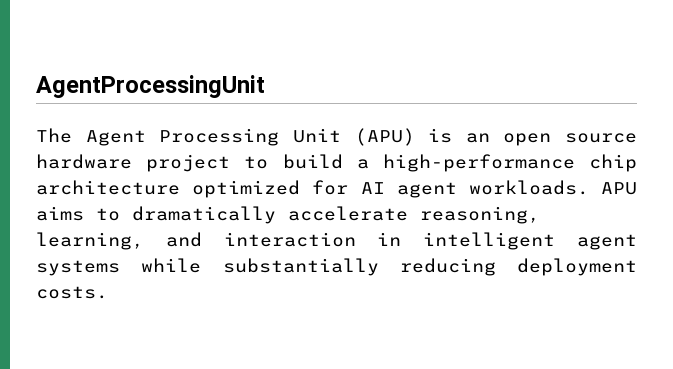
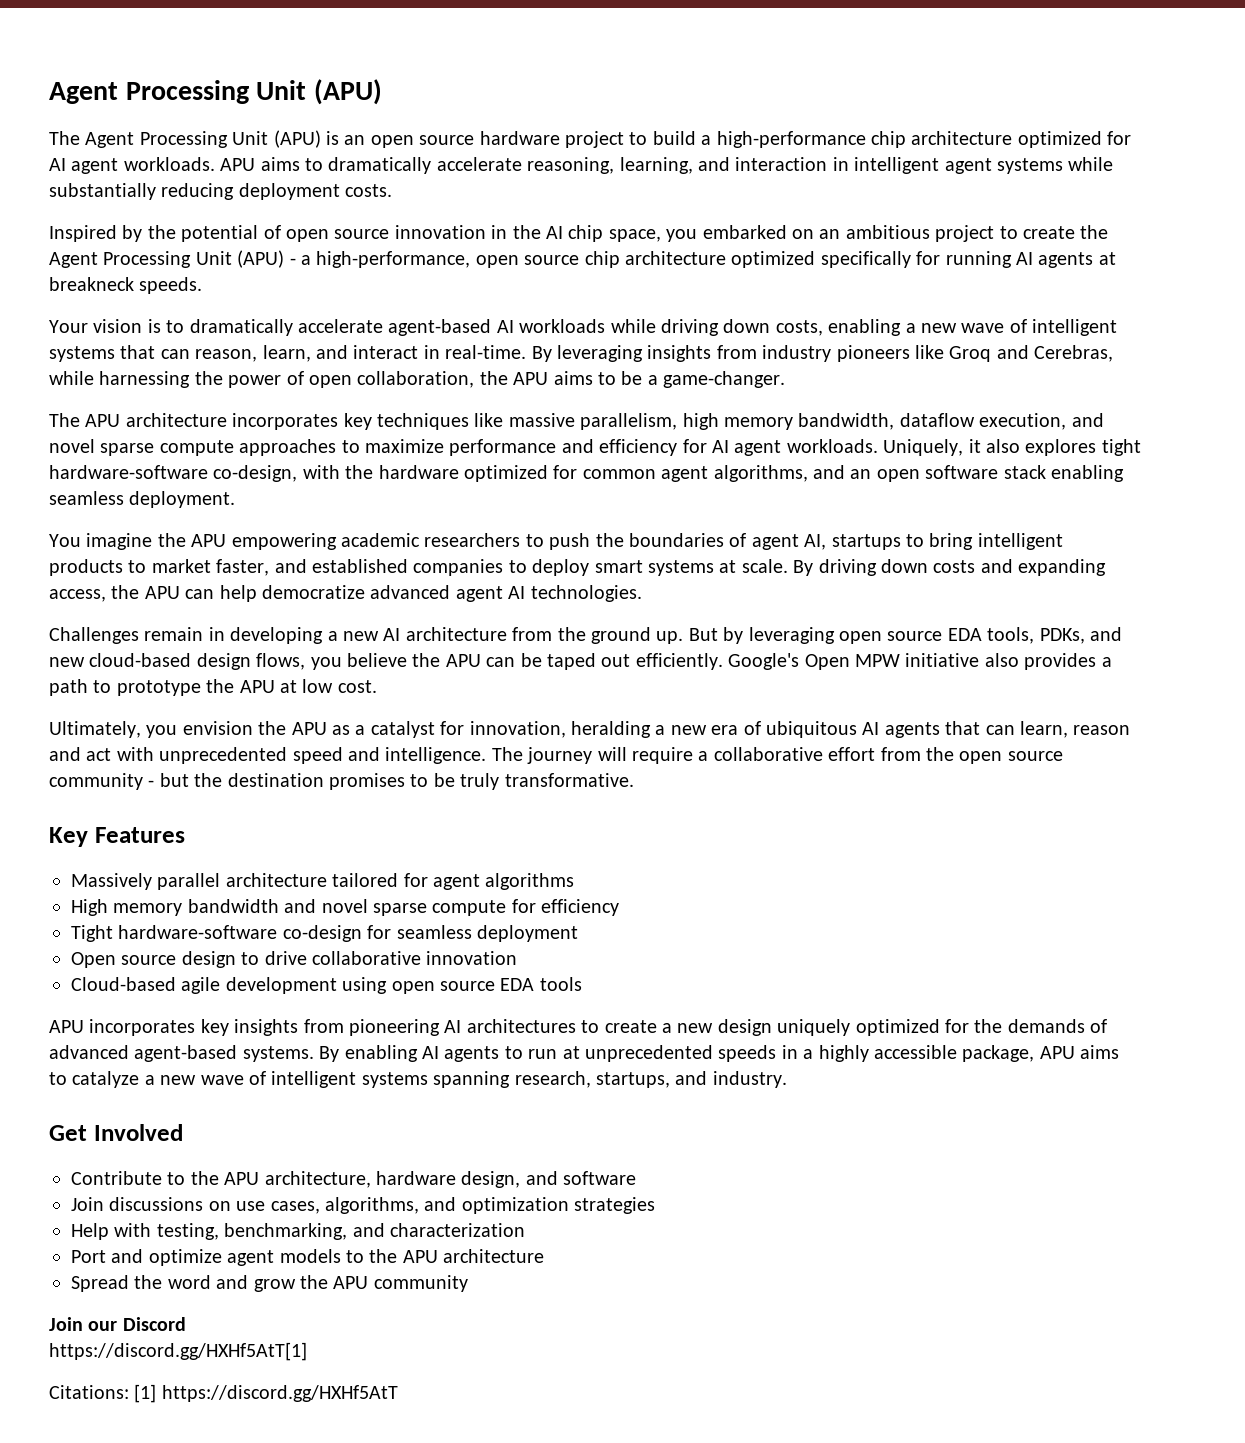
[36,75,265,98] AgentProcessingUnit -> [49,79,382,105] Agent Processing Unit (APU)
(108, 292) none -> [49,225,1109,242] [49,250,1116,268] [49,277,203,294] [49,319,1118,336] [49,345,1114,362] [49,371,786,388] [49,413,1104,430] [49,439,1141,456] [49,465,1124,482] [49,491,236,508] [49,533,1063,550] [49,559,1107,576] [49,585,642,602] [49,627,1122,644] [49,653,1112,670] [49,679,377,696] [49,721,1131,738] [49,747,1063,764] [49,773,634,790] [49,827,185,847] [71,873,575,890] [71,899,620,916] [71,925,578,942] [71,951,518,968] [71,977,582,994] [49,1019,1108,1036] [49,1045,1120,1062] [49,1071,787,1088] [49,1124,183,1141] [71,1171,637,1188] [71,1197,656,1214] [71,1223,525,1240] [71,1249,545,1266] [71,1275,468,1292] [49,1317,186,1331] [49,1342,307,1361] [49,1384,398,1403] // Inspired by the potential of open source innovation in the AI chip space, you embarked on an ambitious project to create the Agent Processing Unit (APU) - a high-performance, open source chip architecture optimized specifically for running AI agents at breakneck speeds. // Your vision is to dramatically accelerate agent-based AI workloads while driving down costs, enabling a new wave of intelligent systems that can reason, learn, and interact in real-time. By leveraging insights from industry pioneers like Groq and Cerebras, while harnessing the power of open collaboration, the APU aims to be a game-changer. // The APU architecture incorporates key techniques like massive parallelism, high memory bandwidth, dataflow execution, and novel sparse compute approaches to maximize performance and efficiency for AI agent workloads. Uniquely, it also explores tight hardware-software co-design, with the hardware optimized for common agent algorithms, and an open software stack enabling seamless deployment. // You imagine the APU empowering academic researchers to push the boundaries of agent AI, startups to bring intelligent products to market faster, and established companies to deploy smart systems at scale. By driving down costs and expanding access, the APU can help democratize advanced agent AI technologies. // Challenges remain in developing a new AI architecture from the ground up. But by leveraging open source EDA tools, PDKs, and new cloud-based design flows, you believe the APU can be taped out efficiently. Google's Open MPW initiative also provides a path to prototype the APU at low cost. // Ultimately, you envision the APU as a catalyst for innovation, heralding a new era of ubiquitous AI agents that can learn, reason and act with unprecedented speed and intelligence. The journey will require a collaborative effort from the open source community - but the destination promises to be truly transformative. // Key Features // Massively parallel architecture tailored for agent algorithms // High memory bandwidth and novel sparse compute for efficiency // Tight hardware-software co-design for seamless deployment // Open source design to drive collaborative innovation // Cloud-based agile development using open source EDA tools // APU incorporates key insights from pioneering AI architectures to create a new design uniquely optimized for the demands of advanced agent-based systems. By enabling AI agents to run at unprecedented speeds in a highly accessible package, APU aims to catalyze a new wave of intelligent systems spanning research, startups, and industry. // Get Involved // Contribute to the APU architecture, hardware design, and software // Join discussions on use cases, algorithms, and optimization strategies // Help with testing, benchmarking, and characterization // Port and optimize agent models to the APU architecture // Spread the word and grow the APU community // Join our Discord // https://discord.gg/HXHf5AtT[1] // Citations: [1] https://discord.gg/HXHf5AtT

